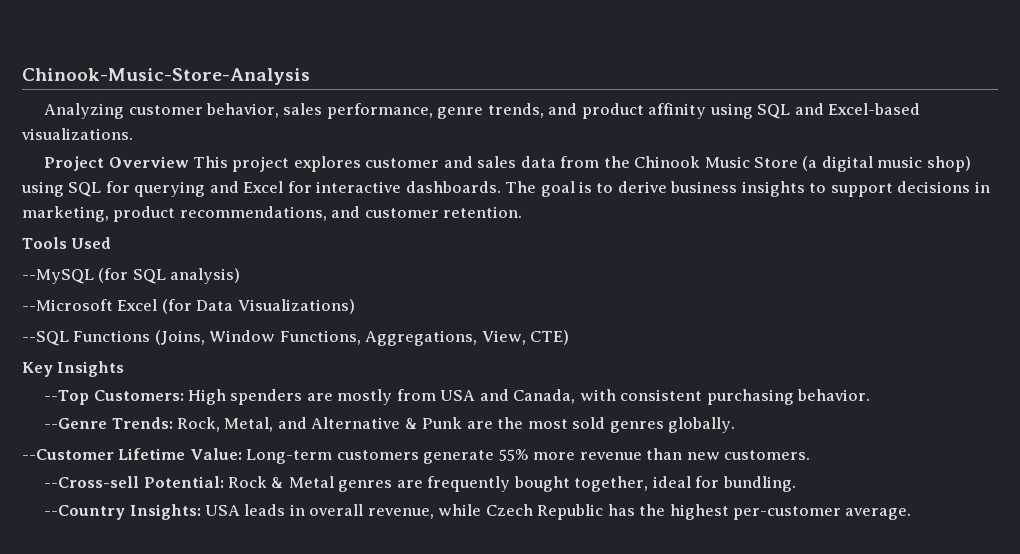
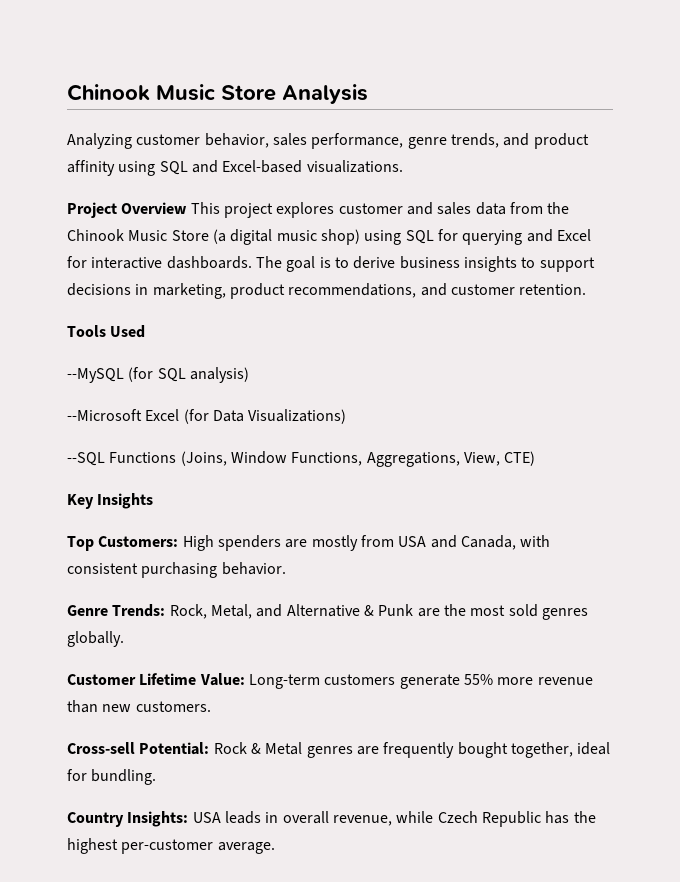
[22,68,310,85] Chinook-Music-Store-Analysis -> [67,84,368,104] Chinook Music Store Analysis
[44,390,90,405] --Top -> [67,536,94,551] Top
[44,418,108,429] --Genre -> [67,605,108,616] Genre
[22,449,114,460] --Customer -> [67,674,136,685] Customer
[44,476,140,488] --Cross-sell -> [67,742,135,754] Cross-sell
[44,505,126,520] --Country -> [67,812,124,827] Country

